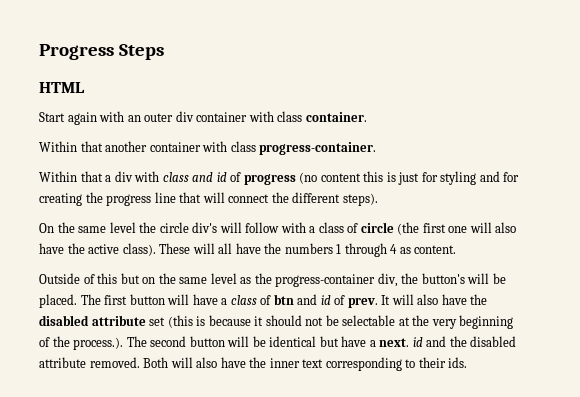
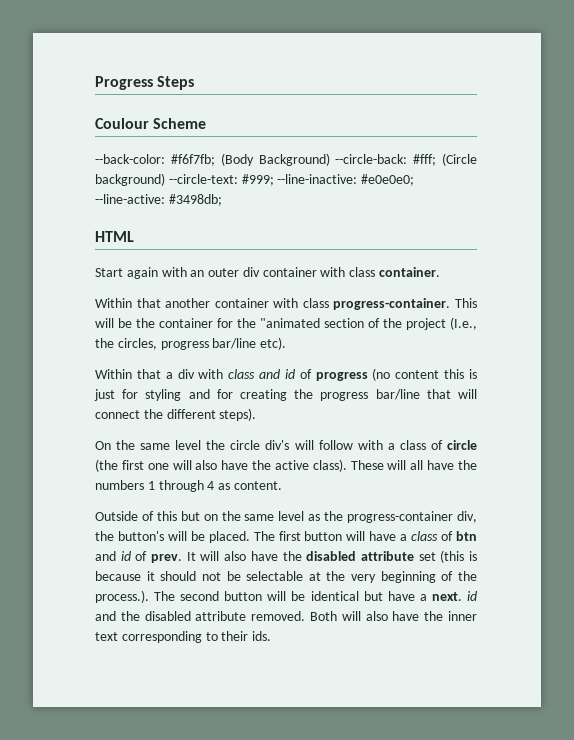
(164, 52) none -> [95,118,207,129] [95,153,477,166] [95,173,415,186] [95,194,222,206] // Coulour Scheme // --back-color: #f6f7fb; (Body Background) --circle-back: #fff; (Circle background) --circle-text: #999; --line-inactive: #e0e0e0; --line-active: #3498db;
(377, 148) none -> [454,298,477,308] [95,317,477,330] [95,337,287,350] This will be the container for the "animated section of the project (I.e., the circles, progress bar/line etc).
[154,192,176,203] line -> [375,389,420,400] bar/line

